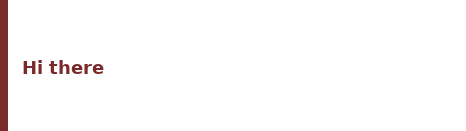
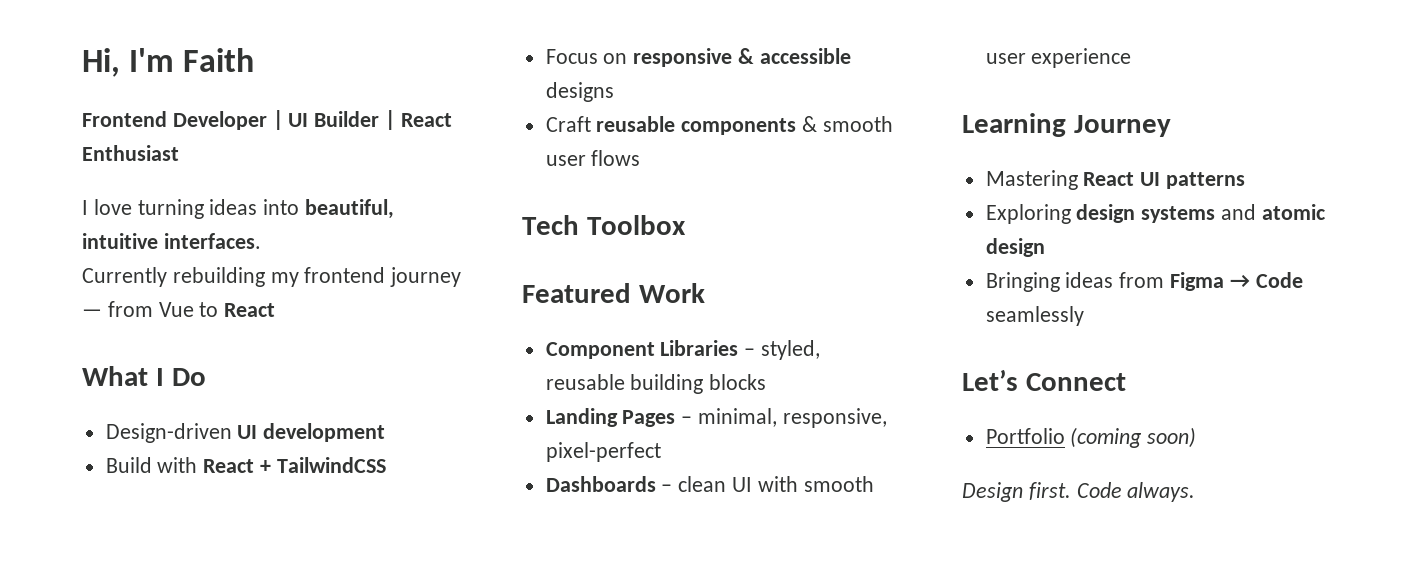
[22,60,104,74] Hi there -> [82,48,255,77] [82,110,452,130] [82,145,179,161] [82,199,395,219] [82,233,261,249] [82,267,462,287] [82,301,276,317] [82,366,206,386] [105,423,386,443] [105,457,386,473] [545,48,851,67] [545,82,614,102] [545,116,893,135] [545,150,641,166] [522,215,686,235] [522,283,705,303] [545,340,821,360] [545,374,767,394] [545,408,887,428] [545,442,661,462] [545,476,874,492] [985,48,1132,68] [962,113,1171,137] [985,170,1246,190] [985,204,1325,224] [985,238,1045,257] [985,272,1303,292] [985,306,1084,326] [962,369,1126,391] [985,427,1197,448] [962,482,1196,502] Hi, I'm Faith // Frontend Developer | UI Builder | React Enthusiast // I love turning ideas into beautiful, intuitive interfaces. // Currently rebuilding my frontend journey — from Vue to React // What I Do // Design-driven UI development // Build with React + TailwindCSS // Focus on responsive & accessible designs // Craft reusable components & smooth user flows // Tech Toolbox // Featured Work // Component Libraries – styled, reusable building blocks // Landing Pages – minimal, responsive, pixel-perfect // Dashboards – clean UI with smooth user experience // Learning Journey // Mastering React UI patterns // Exploring design systems and atomic design // Bringing ideas from Figma → Code seamlessly // Let’s Connect // Portfolio (coming soon) // Design first. Code always.

